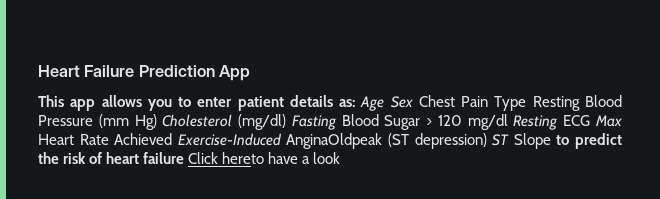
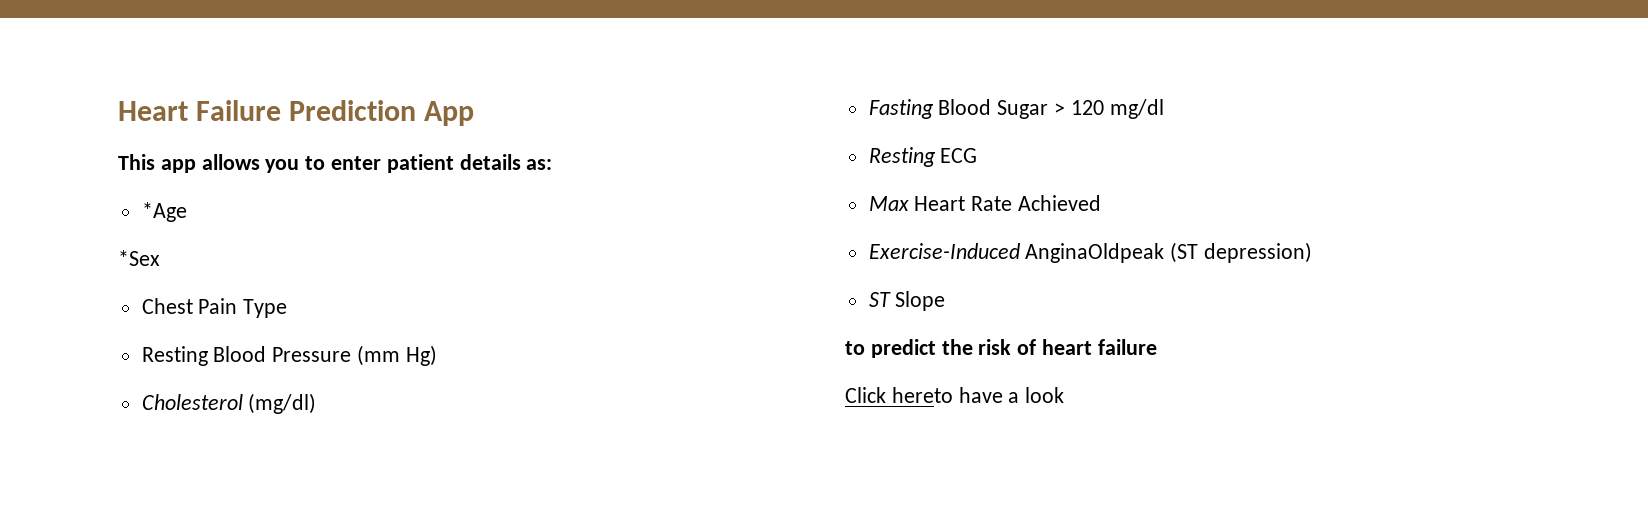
[360,96,413,111] Age Sex -> [141,202,187,222] [118,250,160,266] // *Age // *Sex //
(527, 103) none -> (288, 308) //
(157, 122) none -> (437, 355) //
(287, 122) none -> (317, 403) //
(508, 122) none -> (1164, 109) //
(591, 120) none -> (978, 155) //
(173, 139) none -> (1102, 203) //
(487, 141) none -> (1313, 252) //
(551, 141) none -> (946, 301) //
(185, 158) none -> (1157, 347) //

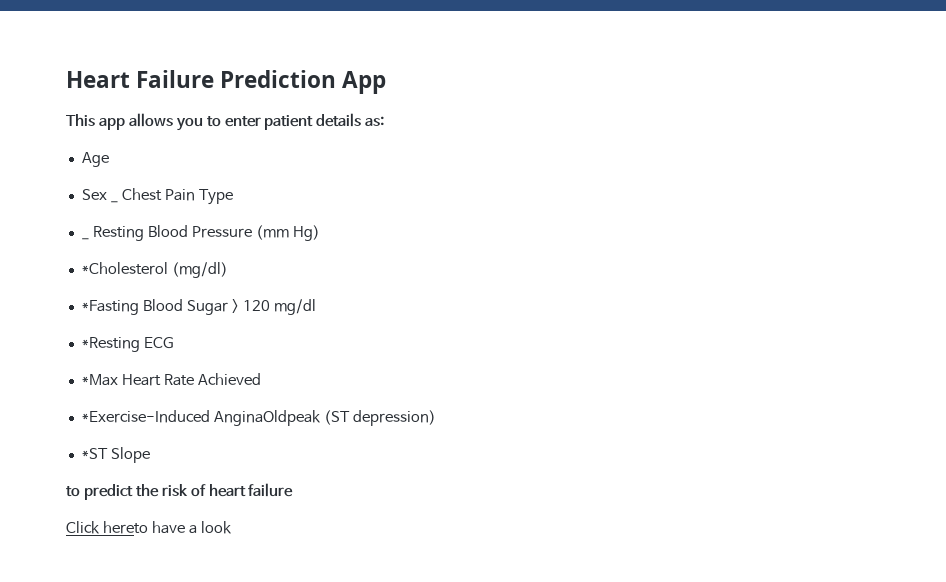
[141,202,187,222] [118,250,160,266] *Age // *Sex // -> [81,152,109,167] [81,189,107,200] [110,200,118,203] Age // Sex _
(288, 308) none -> [81,237,89,240] _
[141,394,243,410] Cholesterol -> [81,262,168,275] *Cholesterol
[868,99,934,119] Fasting -> [81,300,139,315] *Fasting
[868,147,936,167] Resting -> [81,337,140,352] *Resting
[868,196,909,211] Max -> [81,374,118,386] *Max
[868,243,1020,259] Exercise-Induced -> [81,410,210,423] *Exercise-Induced
[868,292,891,307] ST -> [81,448,108,459] *ST

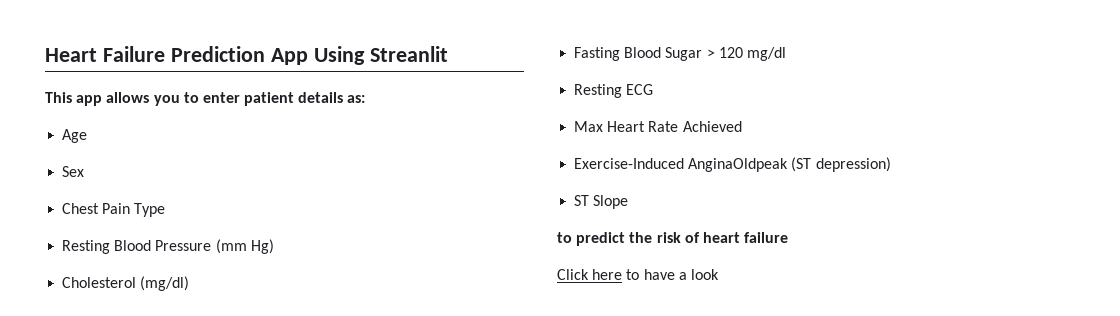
(387, 82) none -> [313,46,448,65] Using Streanlit
[110,200,118,203] _ -> (85, 171) //
[81,237,89,240] _ -> (166, 210) none
[81,262,168,275] *Cholesterol -> [62,277,137,288] Cholesterol
[81,300,139,315] *Fasting -> [574,47,621,61] Fasting
[81,337,140,352] *Resting -> [574,84,623,98] Resting
[81,374,118,386] *Max -> [574,121,604,132] Max
[81,410,210,423] *Exercise-Induced -> [574,158,685,169] Exercise-Induced
[81,448,108,459] *ST -> [574,195,590,206] ST
[102,521,148,534] hereto -> [592,269,640,280] here to

